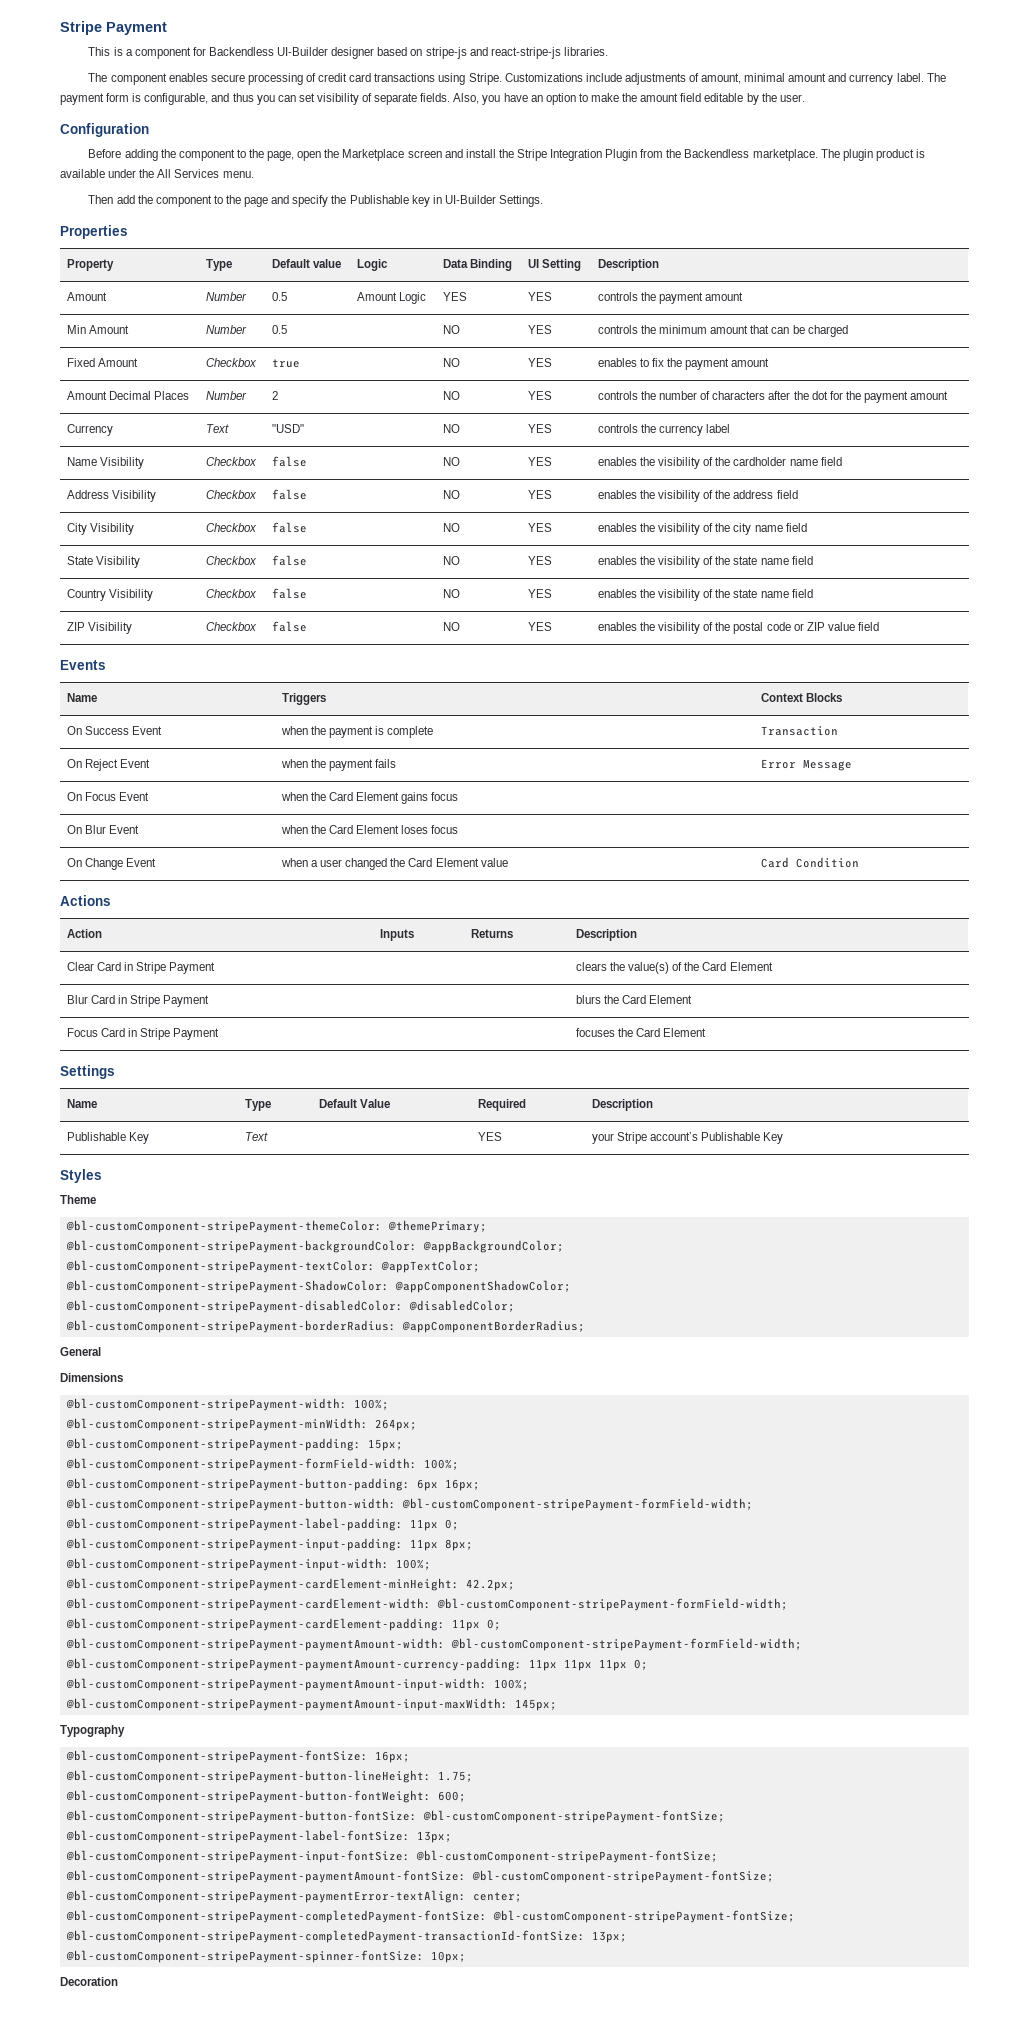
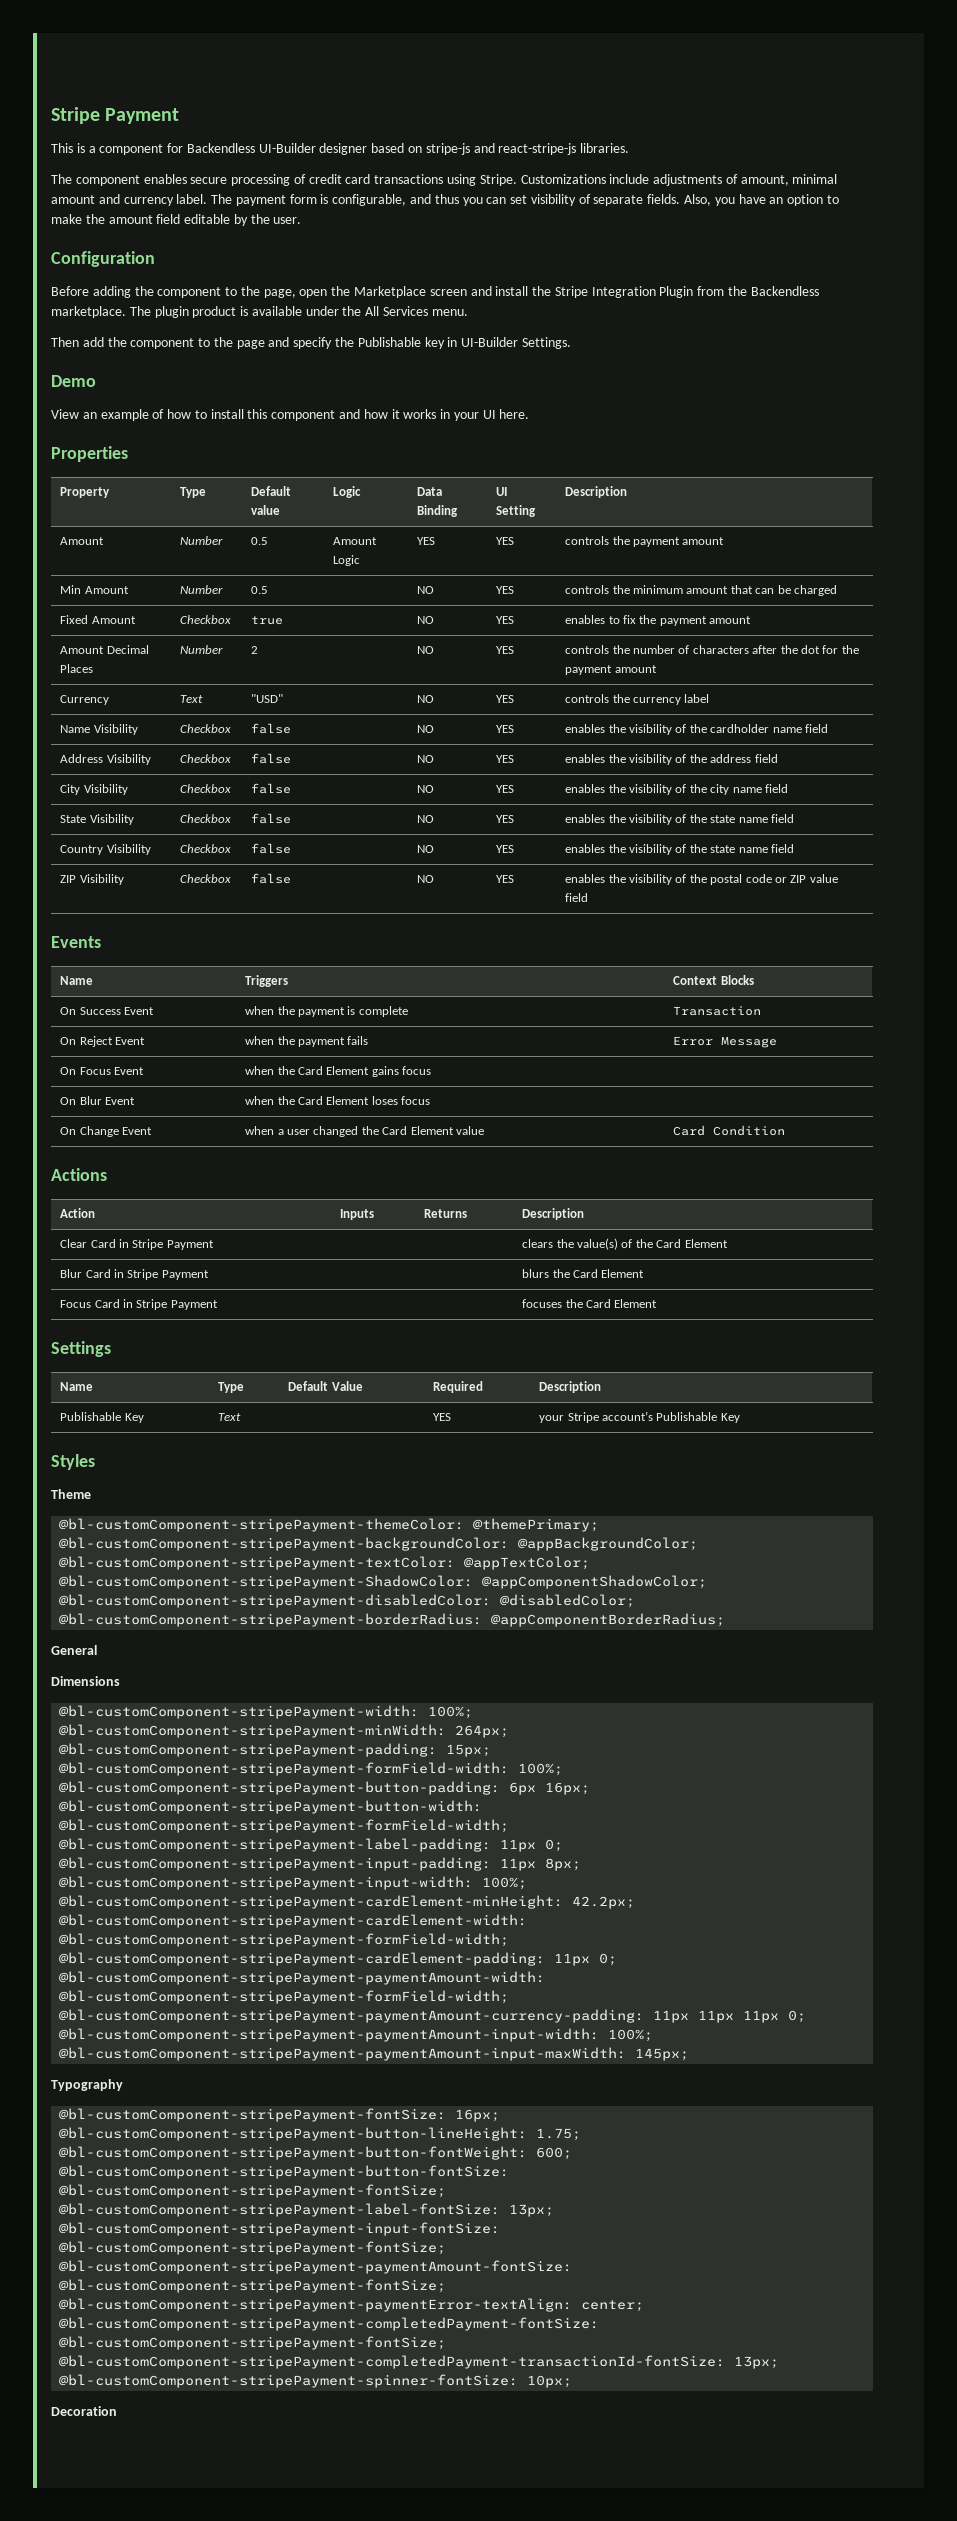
(543, 201) none -> [51,375,96,387] [51,409,530,421] // Demo // View an example of how to install this component and how it works in your UI here.

